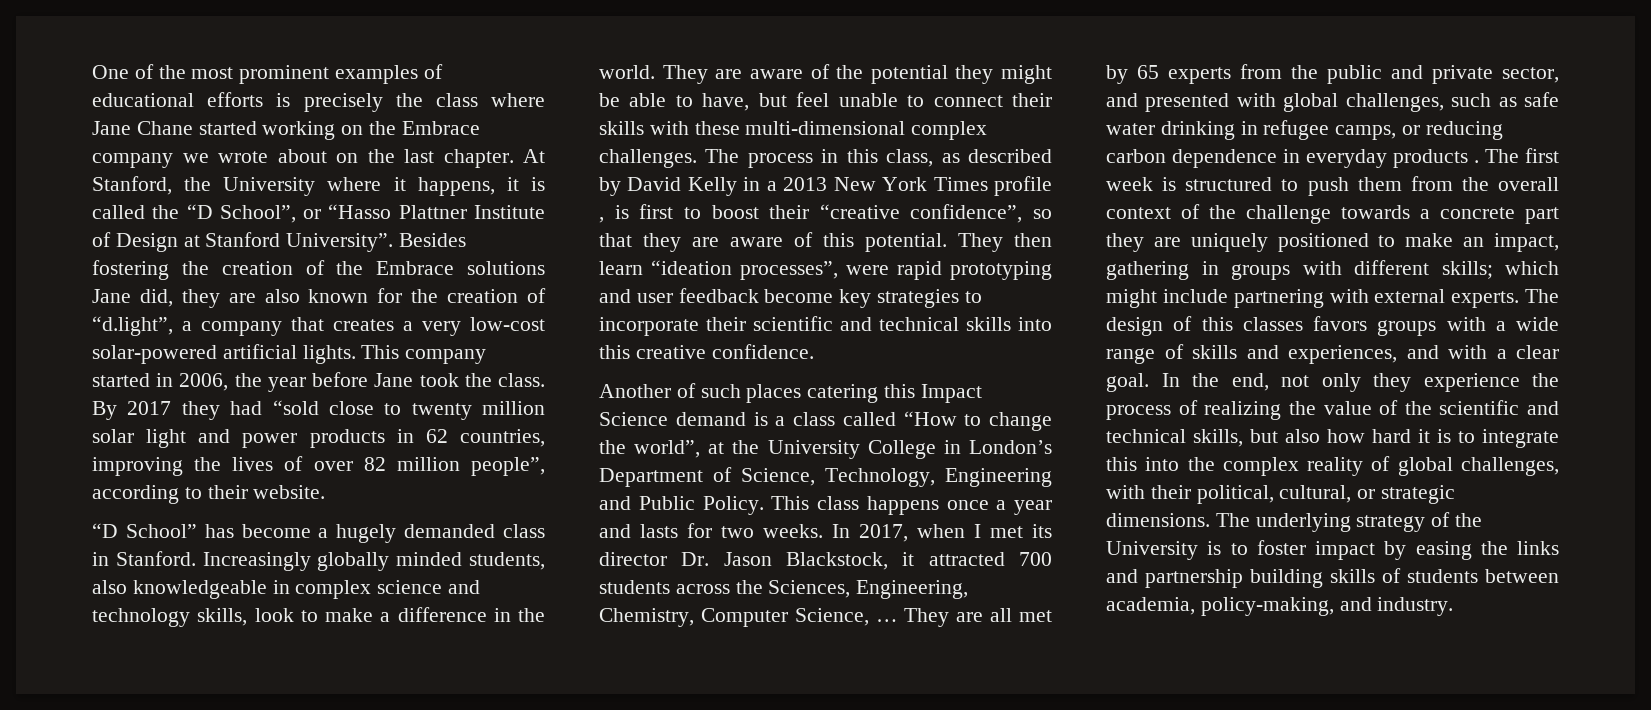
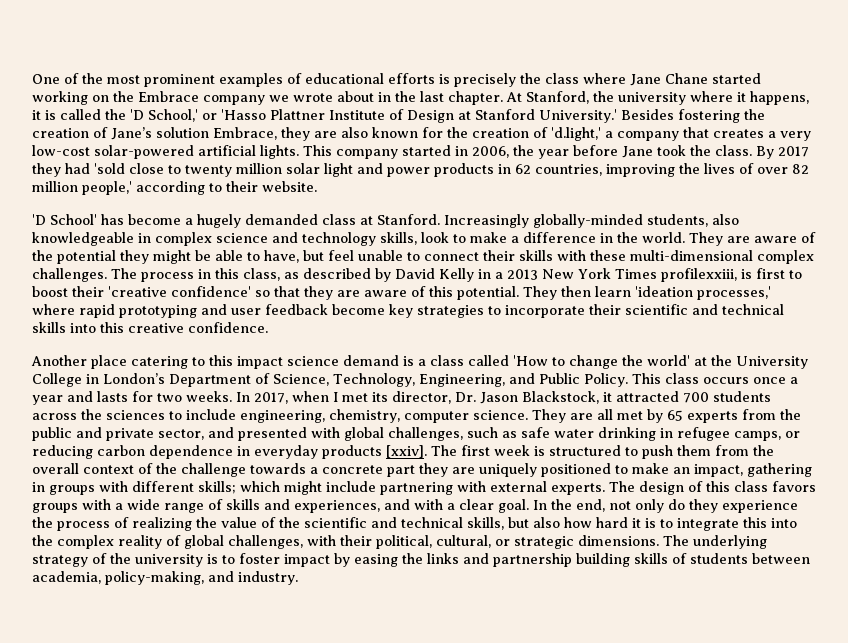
[336,153,358,163] on -> [378,92,391,102] in
[223,177,316,196] University -> [618,92,686,105] university
[186,204,392,223] “D School”, or “Hasso -> [130,109,266,122] 'D School,' or 'Hasso
[286,233,394,252] University”. -> [539,109,617,123] University.'
[336,261,545,275] [92,289,173,307] the Embrace solutions Jane did, -> [111,127,277,140] Jane’s solution Embrace,
[92,316,173,336] “d.light”, -> [551,127,601,141] 'd.light,'
[272,400,319,415] “sold -> [94,163,125,174] 'sold
[471,457,545,476] people”, -> [82,181,132,195] people,'
[92,523,197,538] “D School” -> [32,214,97,225] 'D School'
[92,552,109,566] in -> [360,216,373,225] at
[317,552,463,571] globally minded -> [533,214,643,228] globally-minded
[994,176,1052,196] [599,217,604,223] profile , -> [660,268,737,282] profilexxiii,
[819,204,1023,223] “creative confidence”, -> [108,286,251,297] 'creative confidence'
[651,260,889,280] “ideation processes”, were -> [635,286,771,300] [32,304,75,315] 'ideation processes,' where
[676,383,982,403] [599,412,668,426] of such places catering this Impact Science -> [91,355,339,369] place catering to this impact science
[903,411,957,426] “How -> [513,355,548,366] 'How
[634,440,701,458] world”, -> [647,355,690,366] world'
[945,468,1052,487] Engineering -> [418,374,505,387] Engineering,
[866,496,939,515] happens -> [702,377,749,384] occurs
[599,552,667,566] director -> [392,391,451,404] director,
[768,580,969,599] [599,608,898,627] Sciences, Engineering, Chemistry, Computer Science, … -> [106,409,528,423] sciences to include engineering, chemistry, computer science.
[1474,160,1479,163] . -> [386,445,427,458] [xxiv].
[1242,317,1303,331] classes -> [734,481,768,492] class
(1361, 382) none -> [668,499,685,510] do
[1106,541,1198,560] University -> [135,554,203,567] university

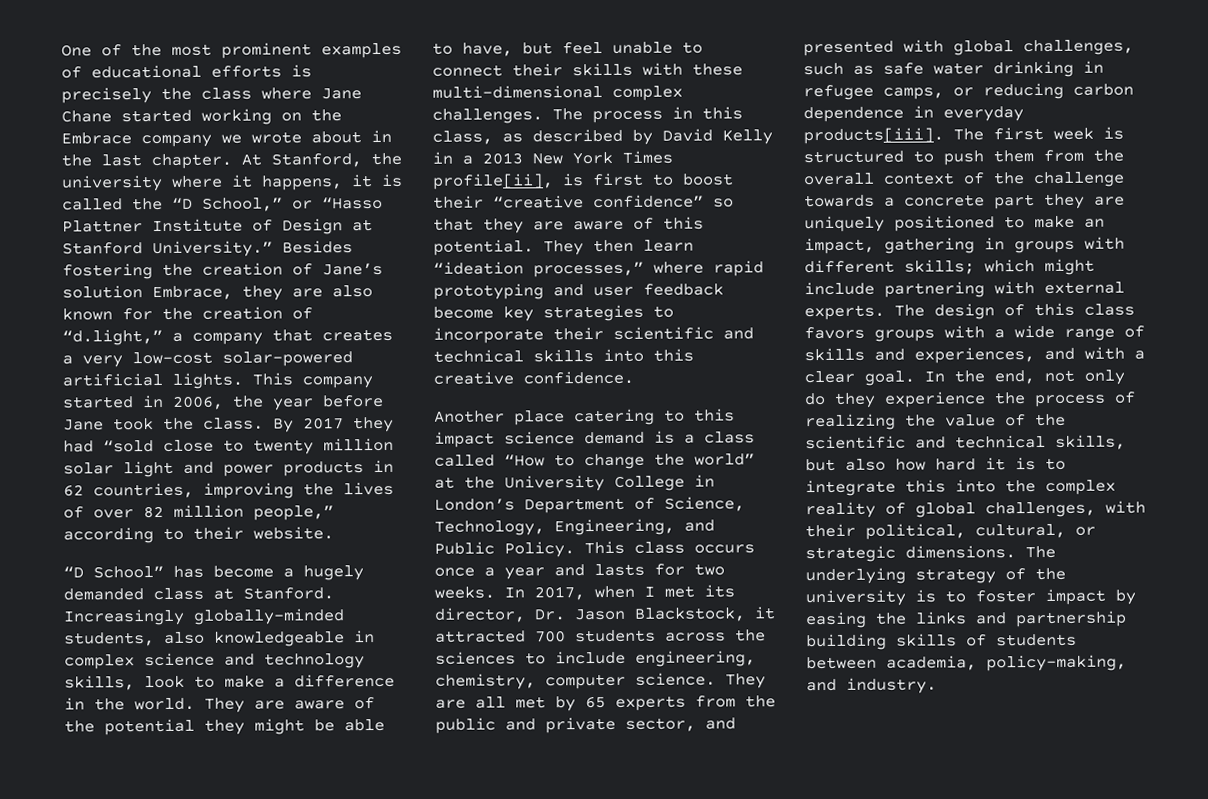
[130,109,266,122] 'D School,' or 'Hasso -> [172,197,383,212] “D School,” or “Hasso
[539,109,617,123] University.' -> [152,240,273,258] University.”
[551,127,601,141] 'd.light,' -> [62,329,163,346] “d.light,”
[94,163,125,174] 'sold -> [103,440,154,453] “sold
[82,181,132,195] people,' -> [253,505,334,521] people,”
[32,214,97,225] 'D School' -> [63,565,164,579] “D School”
[660,268,737,282] profilexxiii, -> [432,173,554,190] profile[ii],
[108,286,251,297] 'creative confidence' -> [493,194,704,209] “creative confidence”
[635,286,771,300] 'ideation processes,' -> [433,261,644,278] “ideation processes,”
[513,355,548,366] 'How -> [504,454,545,467] “How
[647,355,690,366] world' -> [694,453,755,466] world”
[322,445,427,459] products [xxiv]. -> [803,127,944,145] products[iii].

